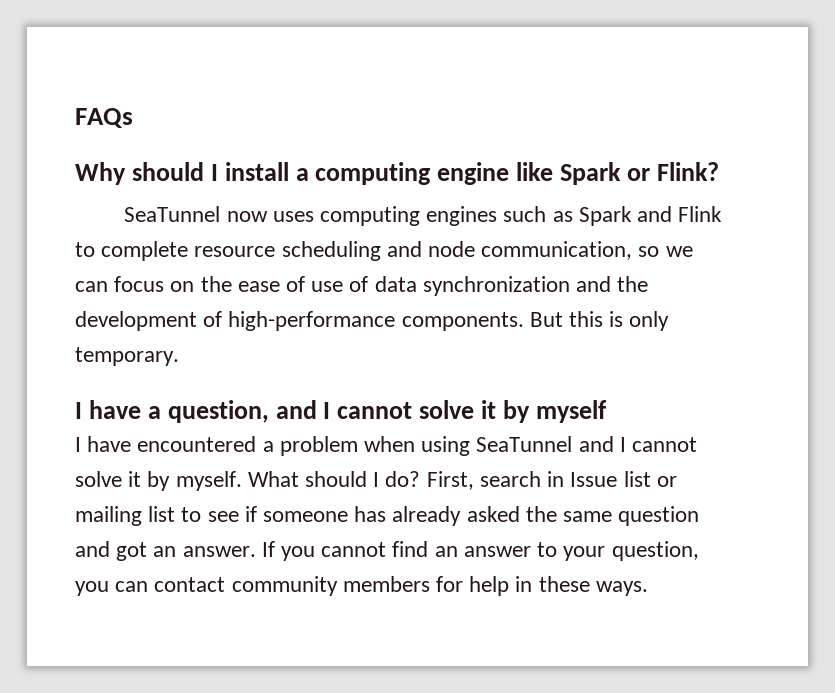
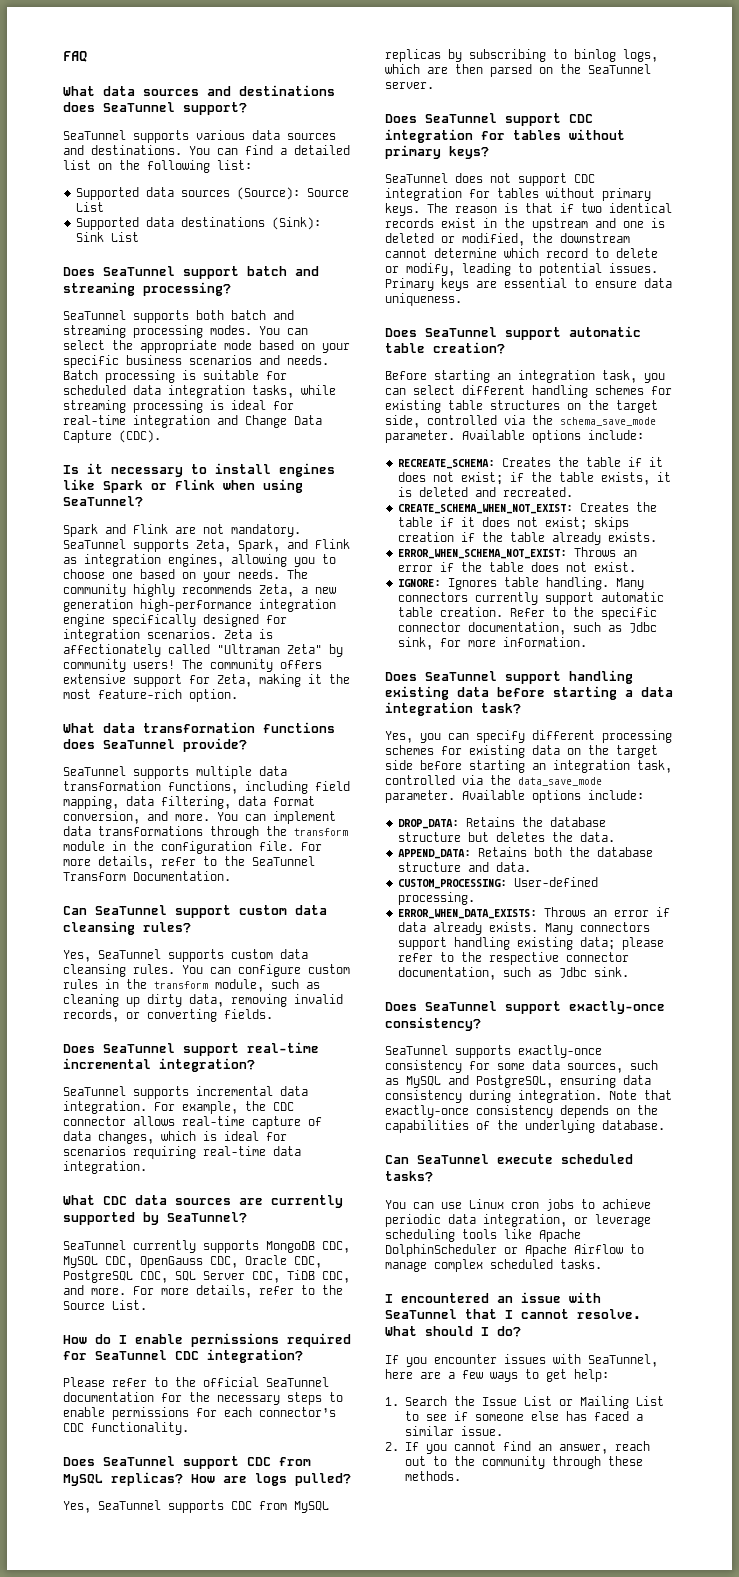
[75,108,133,128] [75,162,719,185] [124,206,723,226] [75,241,693,261] [75,276,649,296] [75,311,670,331] [75,347,179,366] [75,400,607,423] [75,436,698,456] [75,471,677,491] [75,506,700,526] [75,541,256,561] FAQs // Why should I install a computing engine like Spark or Flink? // SeaTunnel now uses computing engines such as Spark and Flink to complete resource scheduling and node communication, so we can focus on the ease of use of data synchronization and the development of high-performance components. But this is only temporary. // I have a question, and I cannot solve it by myself // I have encountered a problem when using SeaTunnel and I cannot solve it by myself. What should I do? First, search in Issue list or mailing list to see if someone has already asked the same question and got an answer. -> [63,51,87,62] [63,85,335,96] [63,102,247,115] [63,130,336,143] [63,145,350,155] [63,160,252,173] [76,187,350,200] [76,202,105,212] [76,217,322,230] [76,232,140,242] [63,266,319,279] [63,282,231,296] [63,310,294,323] [63,325,308,338] [63,340,350,353] [63,355,329,368] [63,370,287,383] [63,385,336,398] [63,400,294,413] [63,415,322,428] [63,430,161,443] [63,463,335,477] [63,479,303,493] [63,496,143,507] [63,524,301,537] [63,539,350,552] [63,554,336,567] [63,569,308,582] [63,584,336,597] [63,599,336,612] [63,614,287,627] [63,629,273,642] [63,644,343,657] [63,659,322,672] [63,674,350,687] [63,689,238,702] [63,722,335,733] [63,738,247,752] [63,766,287,779] [63,781,350,794] [63,796,315,809] [63,811,336,824] [63,826,348,839] [63,841,322,854] [63,856,315,869] [63,871,231,881] [63,905,327,918] [63,921,191,935] [63,949,308,962] [63,964,350,977] [63,979,320,992] [63,994,343,1007] [63,1009,273,1022] [63,1042,319,1056] [63,1058,255,1072] [63,1086,308,1099] [63,1101,294,1114] [63,1116,322,1129] [63,1131,287,1144] [63,1146,301,1159] [63,1161,147,1174] [63,1195,343,1208] [63,1212,247,1225] [63,1240,350,1253] [63,1255,322,1268] [63,1270,350,1283] [63,1285,343,1298] [63,1300,147,1310] [63,1333,351,1347] [63,1349,303,1363] [63,1377,329,1387] [63,1392,343,1405] [63,1407,336,1420] [63,1422,189,1435] [63,1456,311,1469] [63,1472,351,1486] [63,1500,329,1513] [385,49,658,62] [385,64,651,77] [385,82,434,89] [385,113,593,126] [385,129,625,143] [385,145,489,159] [385,173,595,186] [385,188,651,201] [385,203,672,216] [385,218,665,231] [385,233,630,246] [385,248,658,258] [385,263,658,276] [385,278,672,291] [385,293,462,306] [385,326,641,340] [385,342,505,354] [385,370,665,383] [385,385,672,398] [385,400,658,413] [385,415,656,428] [385,430,644,443] [398,457,664,469] [398,472,672,485] [398,487,574,497] [398,502,658,514] [398,517,630,530] [398,532,658,545] [398,547,638,559] [398,562,637,572] [398,577,645,590] [398,592,665,605] [398,607,658,620] [398,622,658,635] [398,637,588,650] [385,670,633,684] [385,686,673,700] [385,702,521,716] [385,730,672,743] [385,745,658,758] [385,760,672,773] [385,775,602,786] [385,790,644,803] [398,817,607,829] [398,832,616,842] [398,847,654,859] [398,862,532,872] [398,877,599,889] [398,892,476,905] [398,907,671,919] [398,922,651,935] [398,937,665,950] [398,952,630,965] [398,967,630,980] [385,1001,665,1014] [385,1017,481,1031] [385,1045,602,1058] [385,1060,658,1073] [385,1075,651,1088] [385,1090,672,1103] [385,1105,658,1118] [385,1120,665,1133] [385,1154,633,1164] [385,1171,433,1182] [385,1199,651,1211] [385,1214,651,1227] [385,1229,581,1242] [385,1244,644,1257] [385,1259,602,1272] [385,1292,601,1303] [385,1309,641,1319] [385,1326,521,1337] [385,1354,658,1367] [385,1369,609,1382] [385,1396,664,1409] [405,1411,643,1421] [405,1426,503,1436] [385,1442,399,1451] FAQ // What data sources and destinations does SeaTunnel support? // SeaTunnel supports various data sources and destinations. You can find a detailed list on the following list: // Supported data sources (Source): Source List // Supported data destinations (Sink): Sink List // Does SeaTunnel support batch and streaming processing? // SeaTunnel supports both batch and streaming processing modes. You can select the appropriate mode based on your specific business scenarios and needs. Batch processing is suitable for scheduled data integration tasks, while streaming processing is ideal for real-time integration and Change Data Capture (CDC). // Is it necessary to install engines like Spark or Flink when using SeaTunnel? // Spark and Flink are not mandatory. SeaTunnel supports Zeta, Spark, and Flink as integration engines, allowing you to choose one based on your needs. The community highly recommends Zeta, a new generation high-performance integration engine specifically designed for integration scenarios. Zeta is affectionately called "Ultraman Zeta" by community users! The community offers extensive support for Zeta, making it the most feature-rich option. // What data transformation functions does SeaTunnel provide? // SeaTunnel supports multiple data transformation functions, including field mapping, data filtering, data format conversion, and more. You can implement data transformations through the transform module in the configuration file. For more details, refer to the SeaTunnel Transform Documentation. // Can SeaTunnel support custom data cleansing rules? // Yes, SeaTunnel supports custom data cleansing rules. You can configure custom rules in the transform module, such as cleaning up dirty data, removing invalid records, or converting fields. // Does SeaTunnel support real-time incremental integration? // SeaTunnel supports incremental data integration. For example, the CDC connector allows real-time capture of data changes, which is ideal for scenarios requiring real-time data integration. // What CDC data sources are currently supported by SeaTunnel? // SeaTunnel currently supports MongoDB CDC, MySQL CDC, OpenGauss CDC, Oracle CDC, PostgreSQL CDC, SQL Server CDC, TiDB CDC, and more. For more details, refer to the Source List. // How do I enable permissions required for SeaTunnel CDC integration? // Please refer to the official SeaTunnel documentation for the necessary steps to enable permissions for each connector’s CDC functionality. // Does SeaTunnel support CDC from MySQL replicas? How are logs pulled? // Yes, SeaTunnel supports CDC from MySQL replicas by subscribing to binlog logs, which are then parsed on the SeaTunnel server. // Does SeaTunnel support CDC integration for tables without primary keys? // SeaTunnel does not support CDC integration for tables without primary keys. The reason is that if two identical records exist in the upstream and one is deleted or modified, the downstream cannot determine which record to delete or modify, leading to potential issues. Primary keys are essential to ensure data uniqueness. // Does SeaTunnel support automatic table creation? // Before starting an integration task, you can select different handling schemes for existing table structures on the target side, controlled via the schema_save_mode parameter. Available options include: // RECREATE_SCHEMA: Creates the table if it does not exist; if the table exists, it is deleted and recreated. // CREATE_SCHEMA_WHEN_NOT_EXIST: Creates the table if it does not exist; skips creation if the table already exists. // ERROR_WHEN_SCHEMA_NOT_EXIST: Throws an error if the table does not exist. // IGNORE: Ignores table handling. Many connectors currently support automatic table creation. Refer to the specific connector documentation, such as Jdbc sink, for more information. // Does SeaTunnel support handling existing data before starting a data integration task? // Yes, you can specify different processing schemes for existing data on the target side before starting an integration task, controlled via the data_save_mode parameter. Available options include: // DROP_DATA: Retains the database structure but deletes the data. // APPEND_DATA: Retains both the database structure and data. // CUSTOM_PROCESSING: User-defined processing. // ERROR_WHEN_DATA_EXISTS: Throws an error if data already exists. Many connectors support handling existing data; please refer to the respective connector documentation, such as Jdbc sink. // Does SeaTunnel support exactly-once consistency? // SeaTunnel supports exactly-once consistency for some data sources, such as MySQL and PostgreSQL, ensuring data consistency during integration. Note that exactly-once consistency depends on the capabilities of the underlying database. // Can SeaTunnel execute scheduled tasks? // You can use Linux cron jobs to achieve periodic data integration, or leverage scheduling tools like Apache DolphinScheduler or Apache Airflow to manage complex scheduled tasks. // I encountered an issue with SeaTunnel that I cannot resolve. What should I do? // If you encounter issues with SeaTunnel, here are a few ways to get help: // 1. Search the Issue List or Mailing List to see if someone else has faced a similar issue. // 2.
[463,541,699,561] [75,576,648,596] answer to your question, you can contact community members for help in these ways. -> [559,1441,650,1454] [405,1456,643,1469] [405,1471,461,1481] answer, reach out to the community through these methods.

